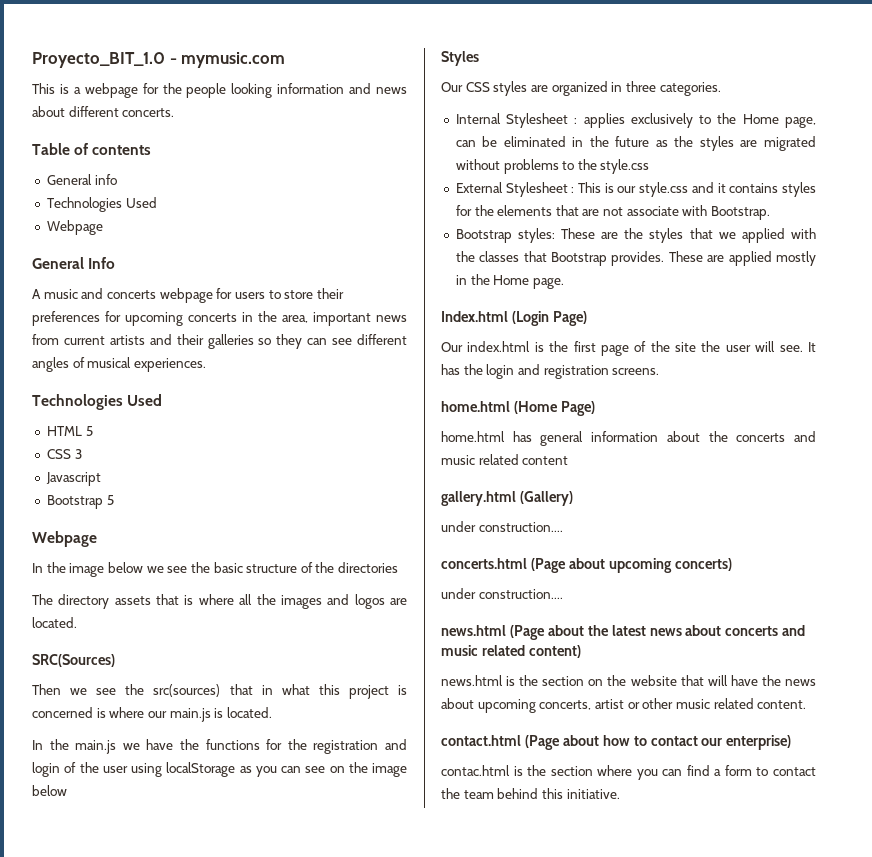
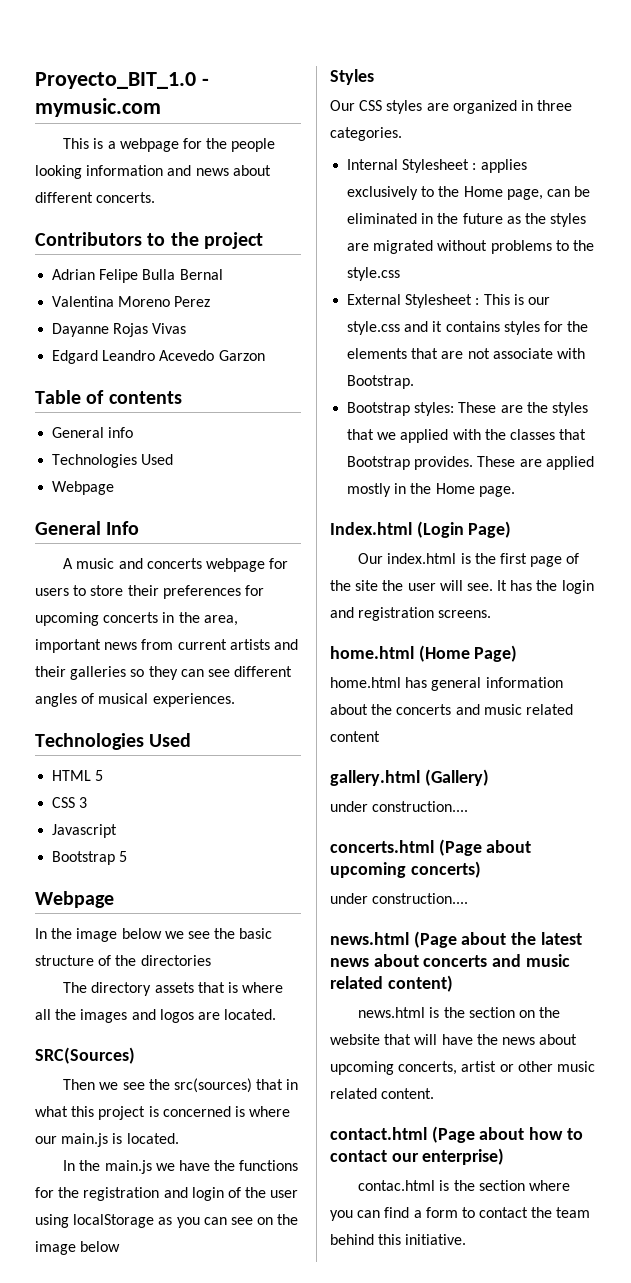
(175, 112) none -> [35,232,263,249] [52,269,223,283] [52,296,211,307] [52,323,187,337] [52,350,265,364] // Contributors to the project // Adrian Felipe Bulla Bernal // Valentina Moreno Perez // Dayanne Rojas Vivas // Edgard Leandro Acevedo Garzon

